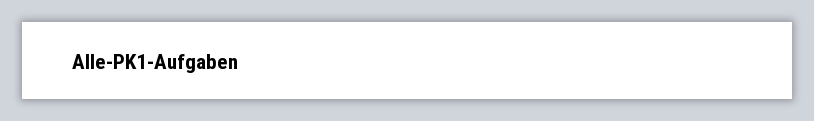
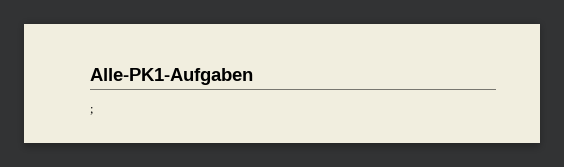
(238, 63) none -> [90,107,93,115] // ;

